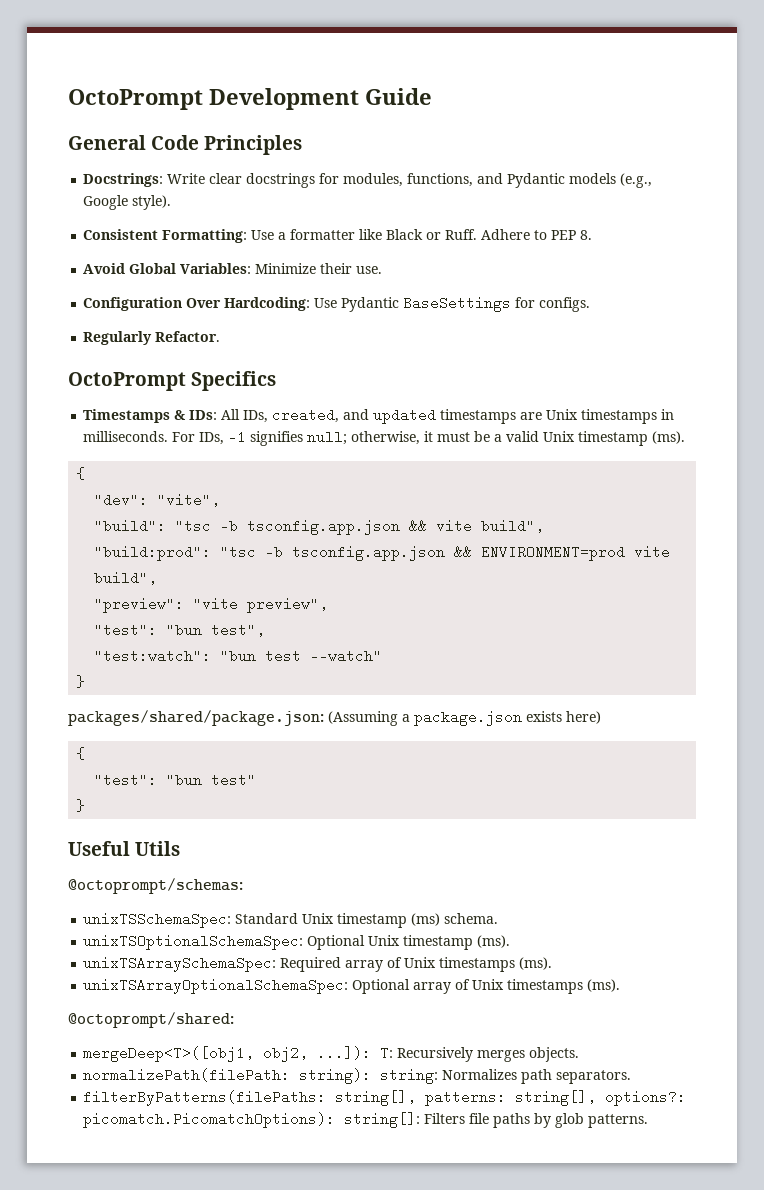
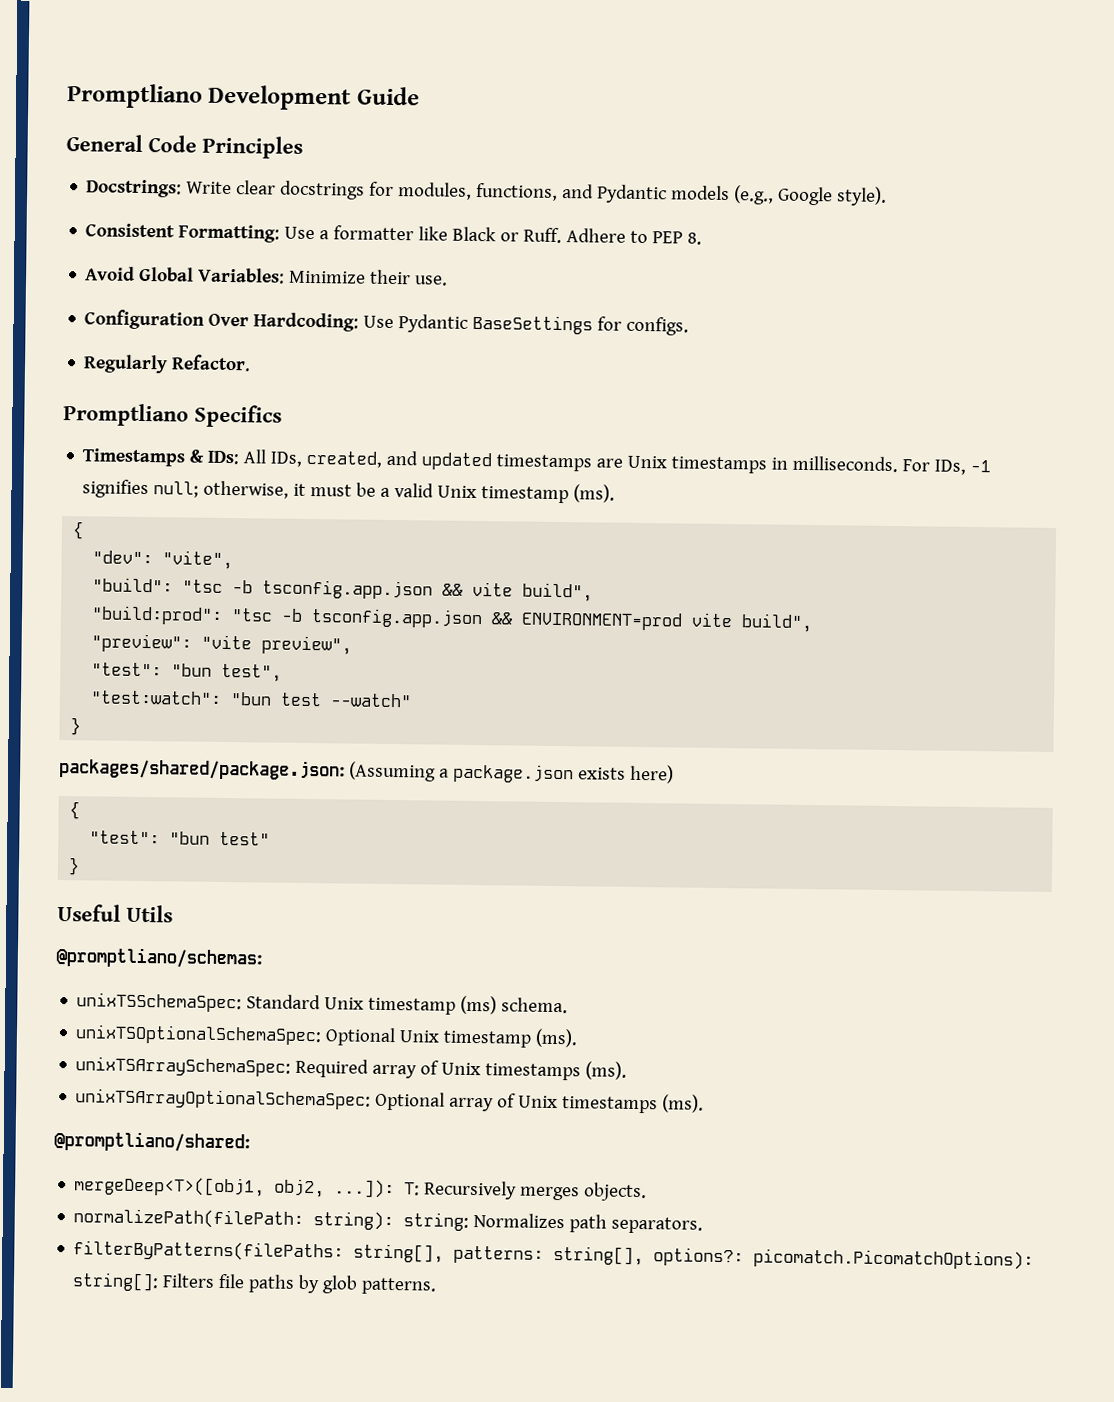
[68,89,203,110] OctoPrompt -> [67,83,203,109] Promptliano
[68,372,186,391] OctoPrompt -> [63,403,189,427] Promptliano
[68,878,243,894] @octoprompt/schemas: -> [56,946,262,969] @promptliano/schemas:
[68,1012,234,1028] @octoprompt/shared: -> [54,1130,250,1153] @promptliano/shared:

